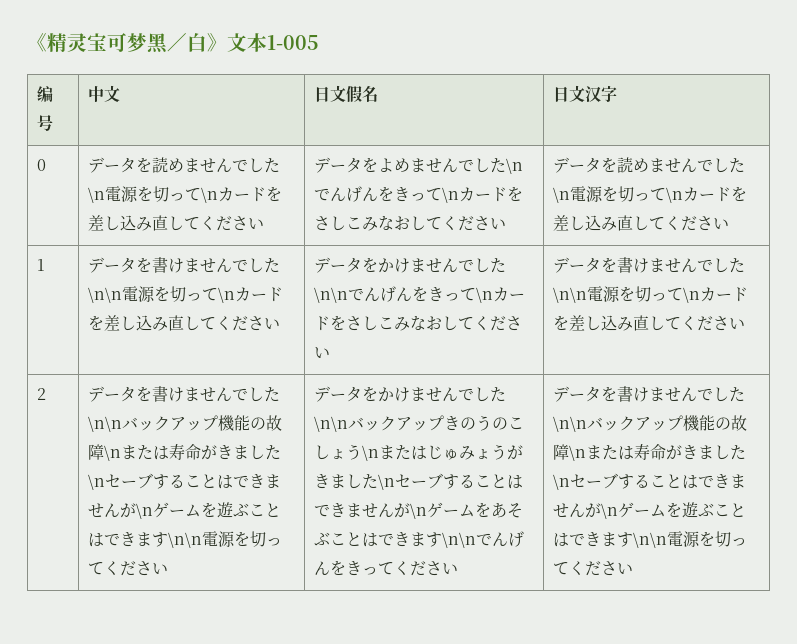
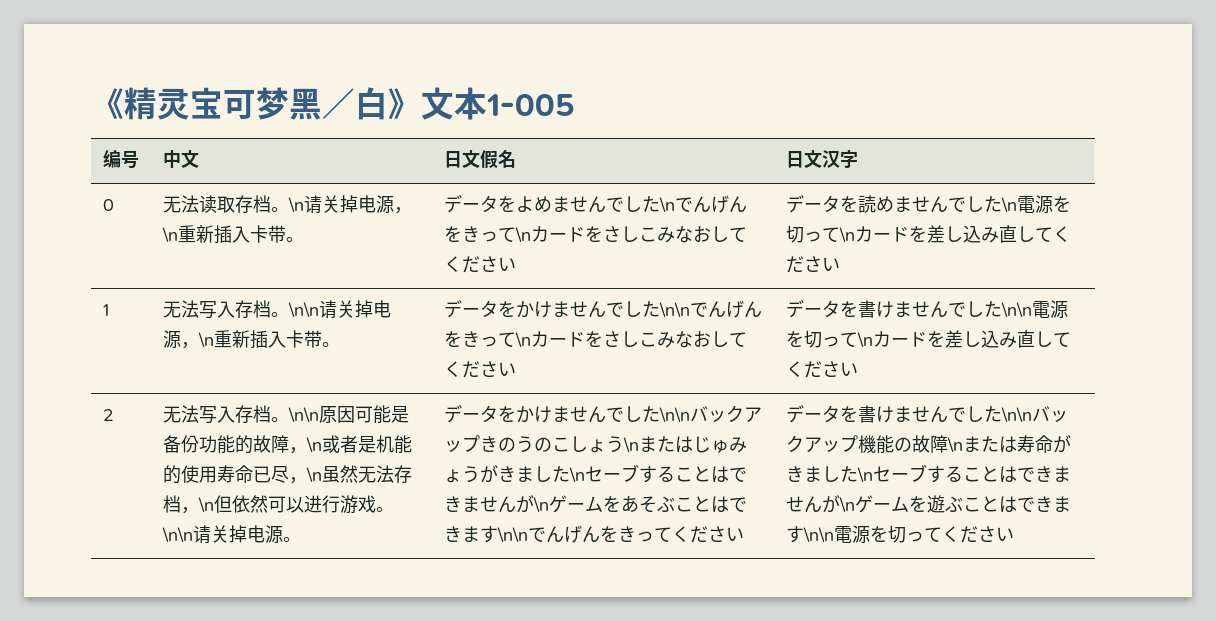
[88,157,281,173] [88,186,283,203] [88,215,265,231] データを読めませんでした\n電源を切って\nカードを差し込み直してください -> [163,195,413,214] [162,225,305,244] 无法读取存档。\n请关掉电源，\n重新插入卡带。
[88,257,281,273] [88,286,284,303] [88,315,281,331] データを書けませんでした\n\n電源を切って\nカードを差し込み直してください -> [163,300,392,319] [163,330,341,349] 无法写入存档。\n\n请关掉电源，\n重新插入卡带。
[88,386,281,402] [88,415,283,432] [88,444,282,461] [88,473,282,490] [88,502,282,519] [88,531,283,548] [88,561,169,576] データを書けませんでした\n\nバックアップ機能の故障\nまたは寿命がきました\nセーブすることはできませんが\nゲームを遊ぶことはできます\n\n電源を切ってください -> [163,405,410,424] [163,435,413,454] [163,465,413,484] [163,495,395,514] [162,525,302,544] 无法写入存档。\n\n原因可能是备份功能的故障，\n或者是机能的使用寿命已尽，\n虽然无法存档，\n但依然可以进行游戏。\n\n请关掉电源。

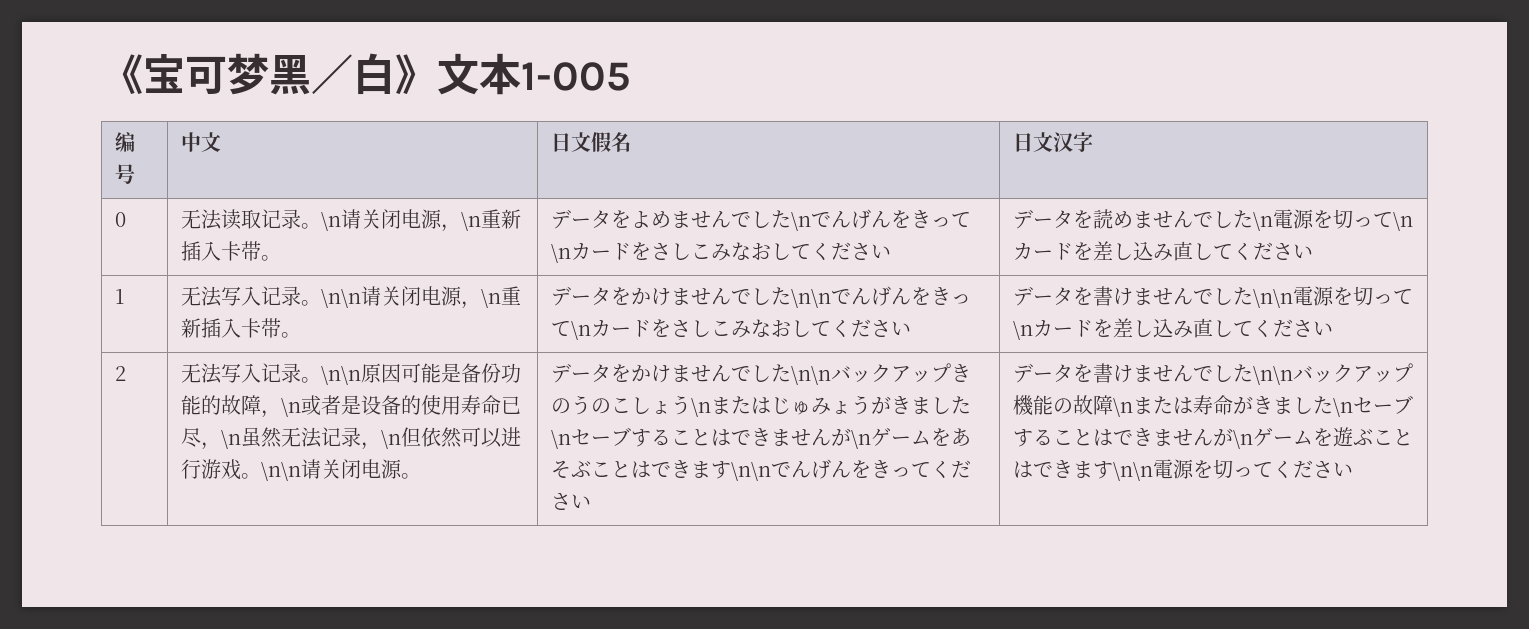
[124,87,190,120] 精灵 -> (143, 74) none
[235,195,272,213] 存档 -> [260,209,301,229] 记录
[340,195,359,213] 掉 -> [380,209,401,229] 闭
[235,300,374,319] 存档。\n\n请关掉 -> [260,286,421,308] 记录。\n\n请关闭
[235,405,272,423] 存档 -> [260,363,301,383] 记录
[376,435,413,454] 机能 -> [360,395,401,415] 设备
[394,465,413,483] [163,495,182,513] 存档 -> [320,427,361,447] 记录
[229,525,248,543] 掉 -> [340,459,361,479] 闭

